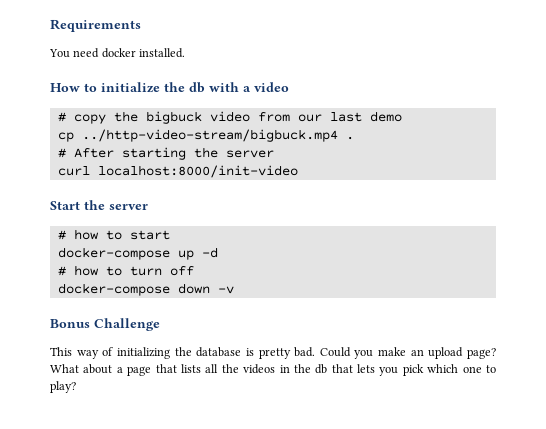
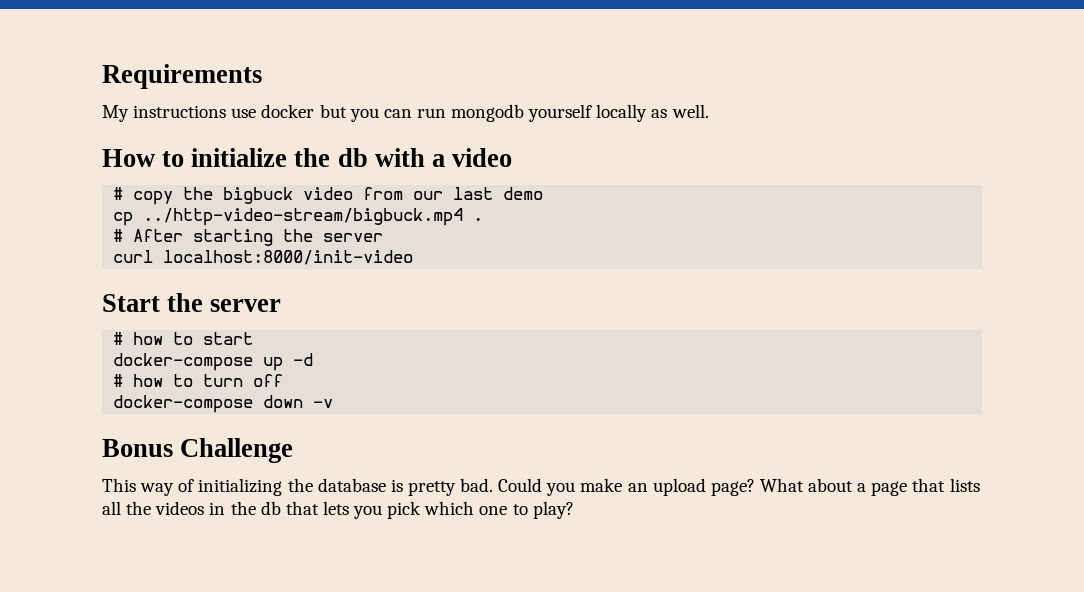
[49,48,186,58] You need docker installed. -> [102,104,709,122] My instructions use docker but you can run mongodb yourself locally as well.

